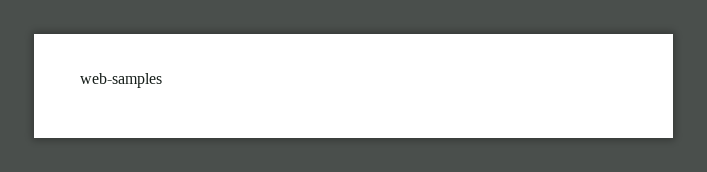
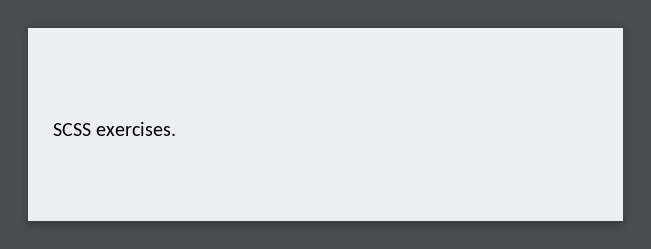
[80,73,162,88] web-samples -> [53,122,177,136] SCSS exercises.

